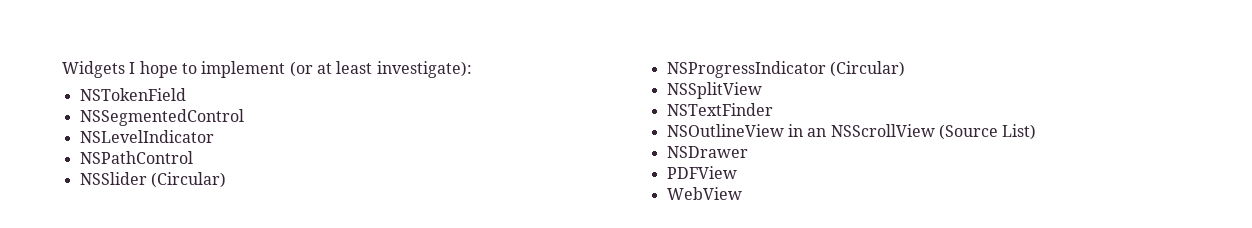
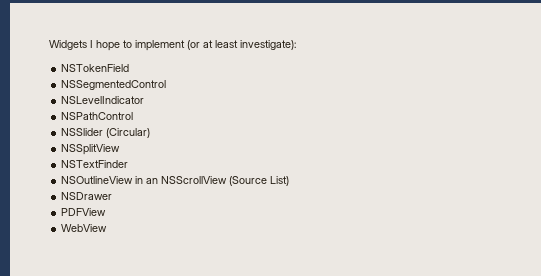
[666,61,905,78] // NSProgressIndicator (Circular) -> (151, 133) none

